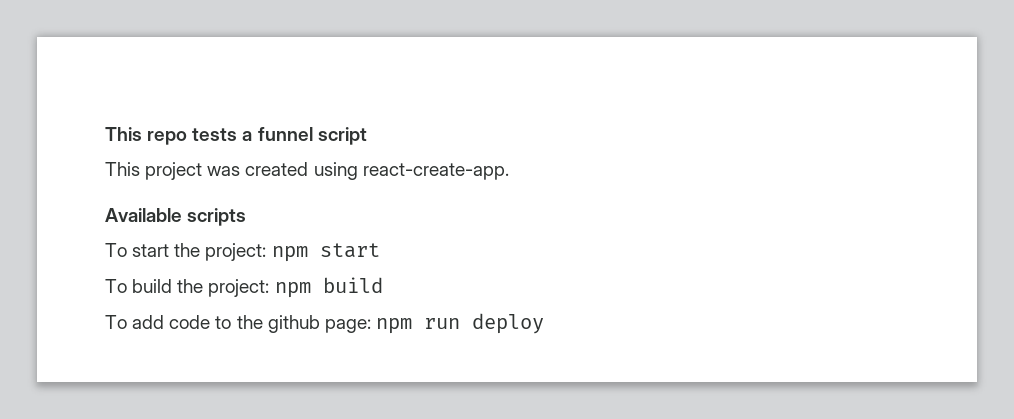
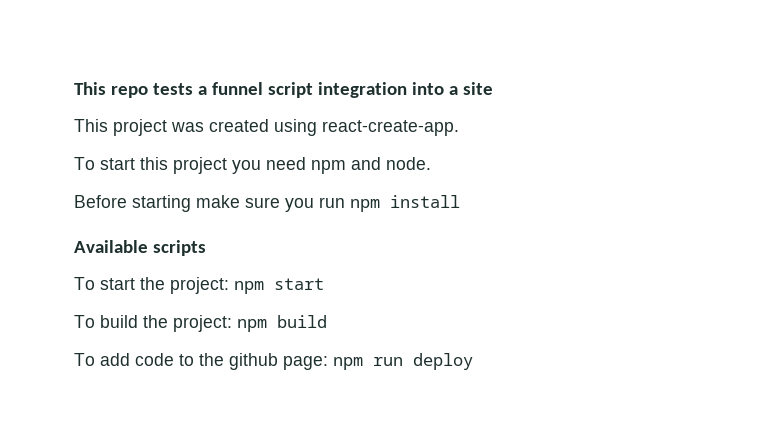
(367, 136) none -> [317,82,493,98] integration into a site
(509, 171) none -> [74,157,431,174] [74,195,460,212] // To start this project you need npm and node. // Before starting make sure you run npm install

